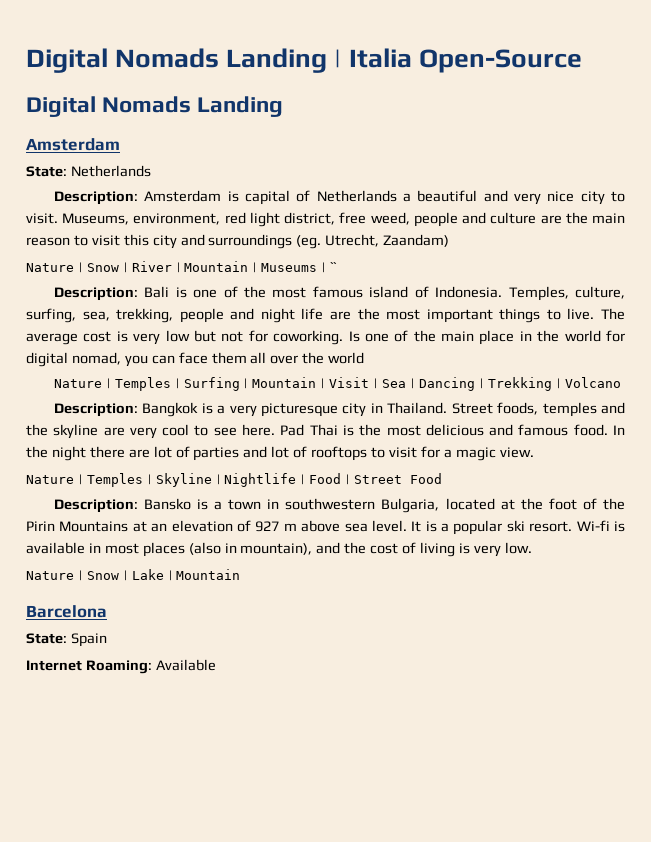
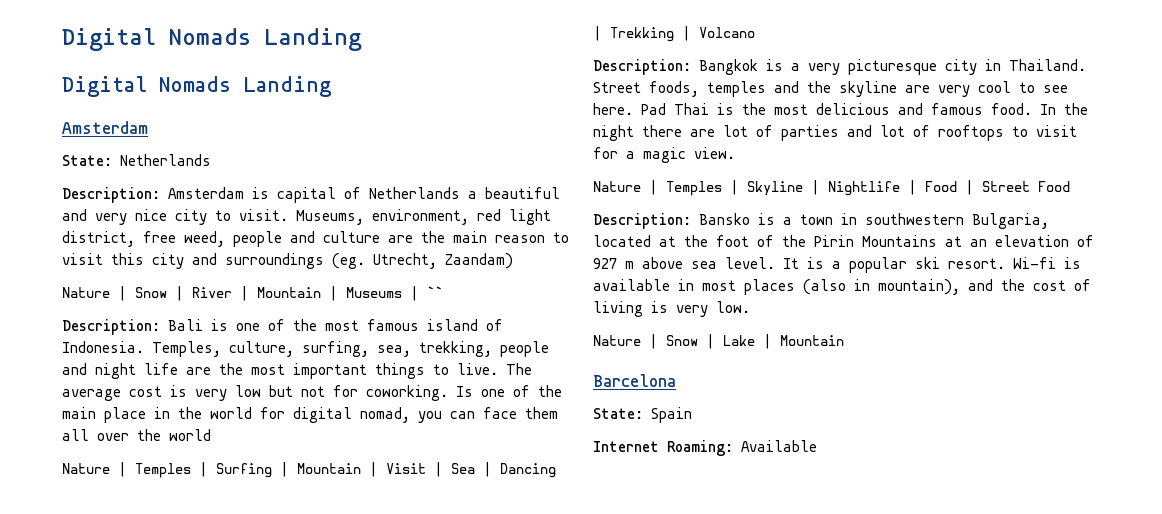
[26,48,582,73] Digital Nomads Landing | Italia Open-Source -> [62,28,362,51] Digital Nomads Landing

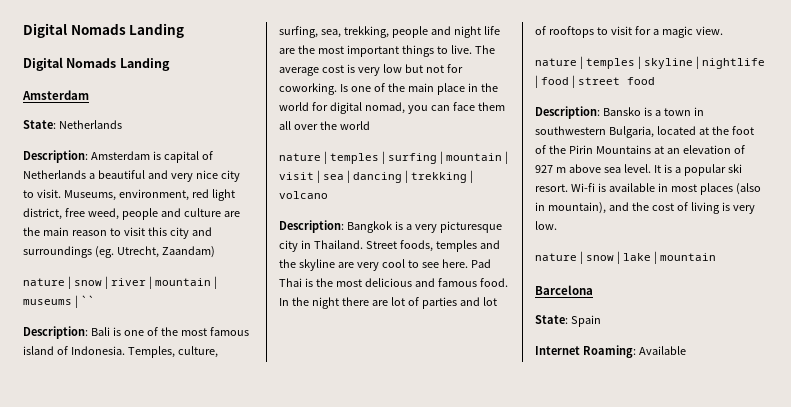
[62,286,402,301] Nature | Snow | River | Mountain | Museums -> [23,276,217,289] [23,299,72,305] nature | snow | river | mountain | museums
[62,462,556,478] [593,26,755,42] Nature | Temples | Surfing | Mountain | Visit | Sea | Dancing | Trekking | Volcano -> [279,151,508,164] [279,170,473,183] [279,191,328,199] nature | temples | surfing | mountain | visit | sea | dancing | trekking | volcano
[593,180,1070,196] Nature | Temples | Skyline | Nightlife | Food | Street Food -> [535,56,765,69] [535,75,655,88] nature | temples | skyline | nightlife | food | street food
[593,334,844,349] Nature | Snow | Lake | Mountain -> [535,251,716,264] nature | snow | lake | mountain

